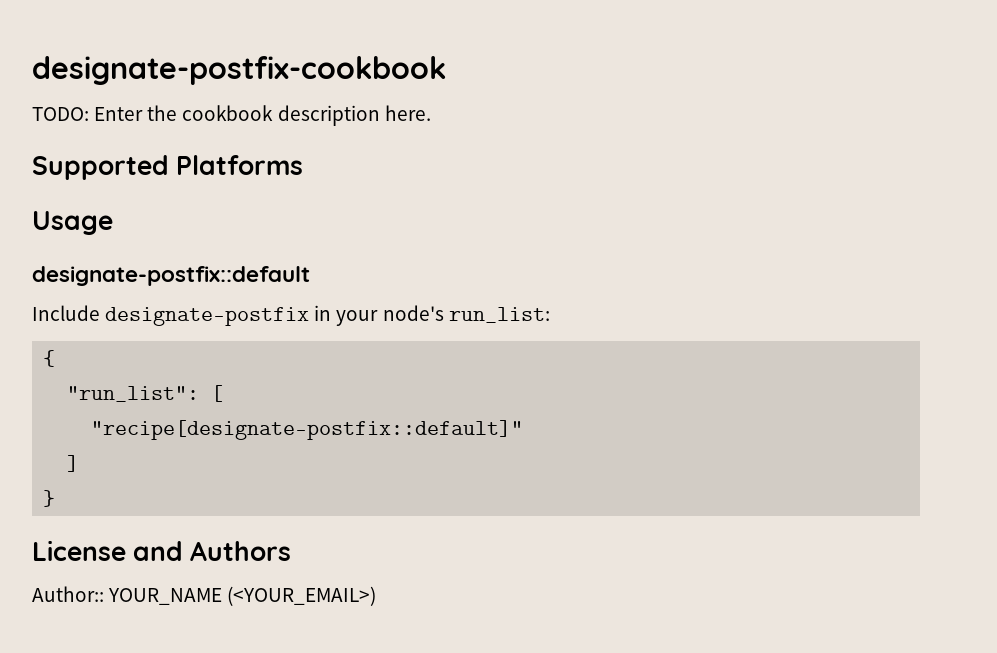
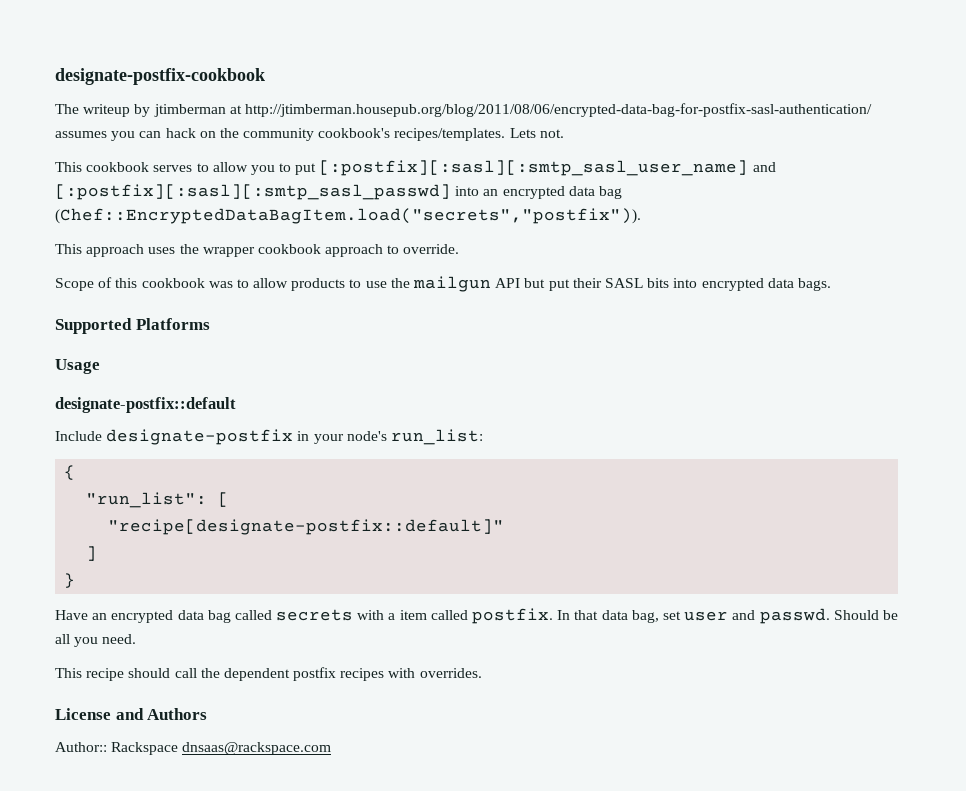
[32,105,431,126] TODO: Enter the cookbook description here. -> [55,103,872,117] [55,128,564,141] [55,160,776,176] [55,184,622,200] [55,208,641,224] [55,244,460,257] [55,276,831,292] The writeup by jtimberman at http://jtimberman.housepub.org/blog/2011/08/06/encrypted-data-bag-for-postfix-sasl-authentication/ assumes you can hack on the community cookbook's recipes/templates. Lets not. // This cookbook serves to allow you to put [:postfix][:sasl][:smtp_sasl_user_name] and [:postfix][:sasl][:smtp_sasl_passwd] into an encrypted data bag (Chef::EncryptedDataBagItem.load("secrets","postfix")). // This approach uses the wrapper cookbook approach to override. // Scope of this cookbook was to allow products to use the mailgun API but put their SASL bits into encrypted data bags.
(56, 498) none -> [55,608,898,624] [55,634,137,647] [55,667,482,681] // Have an encrypted data bag called secrets with a item called postfix. In that data bag, set user and passwd. Should be all you need. // This recipe should call the dependent postfix recipes with overrides.
[108,586,377,606] YOUR_NAME (<YOUR_EMAIL>) -> [111,742,332,755] Rackspace dnsaas@rackspace.com

